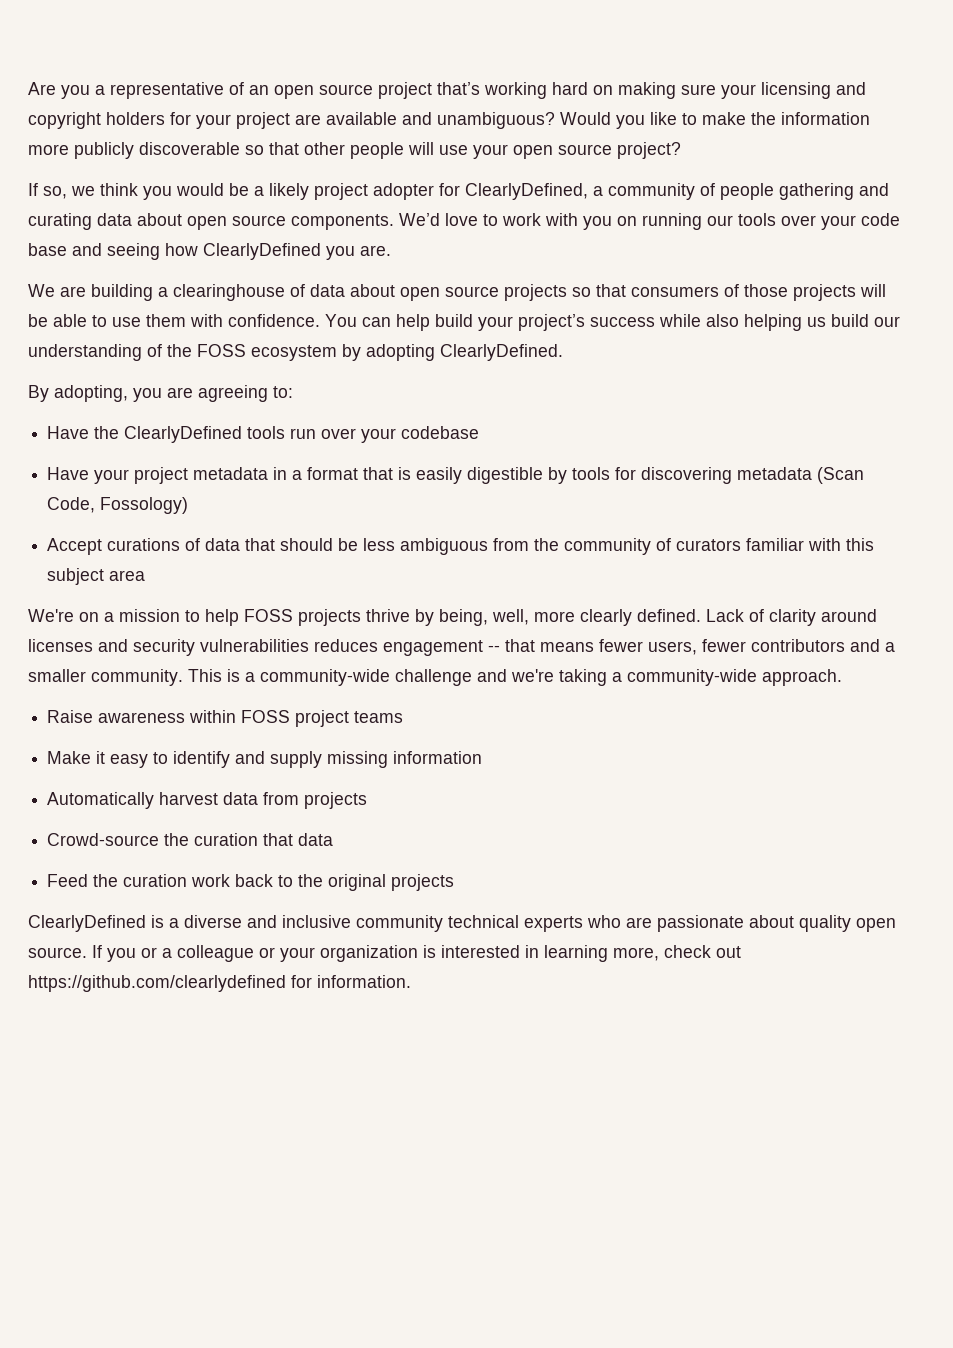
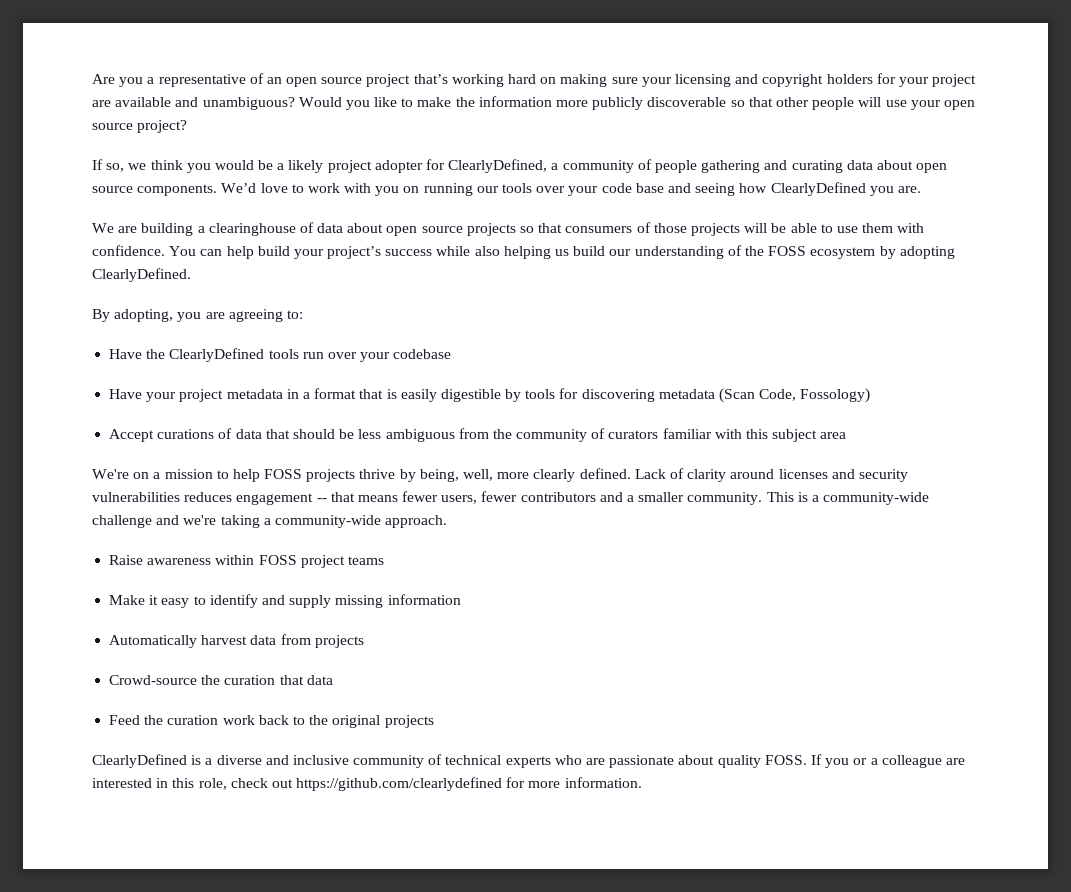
(443, 923) none -> [428,754,443,765] of
[856,918,896,932] [28,947,87,958] open source. -> [764,755,807,765] FOSS.
[259,945,659,962] or your organization is interested in learning more, -> [945,758,965,765] [92,778,227,790] are interested in this role,
(312, 981) none -> [528,781,561,788] more

